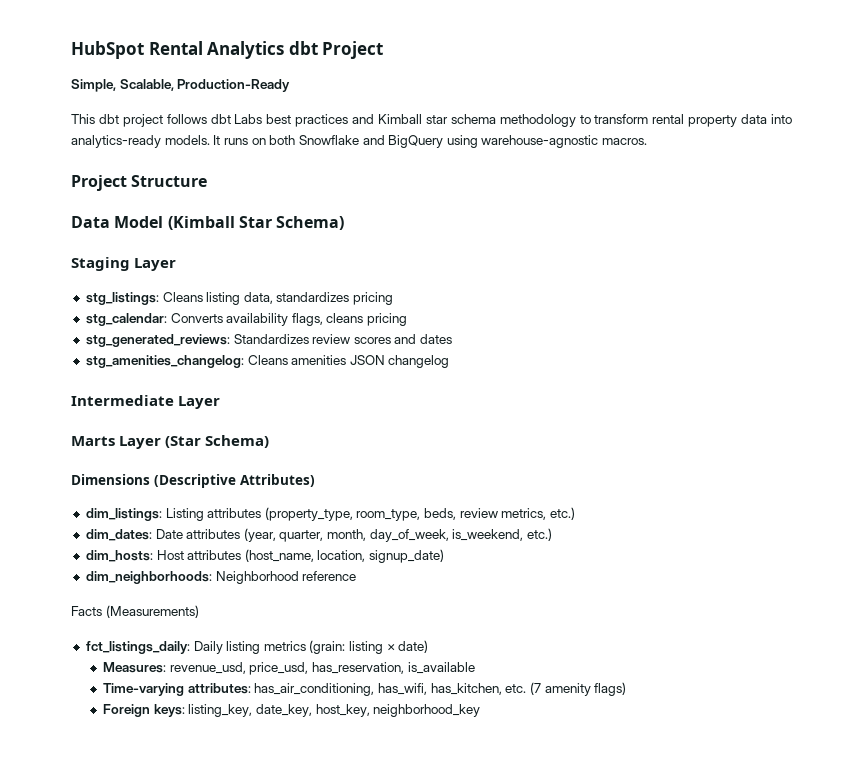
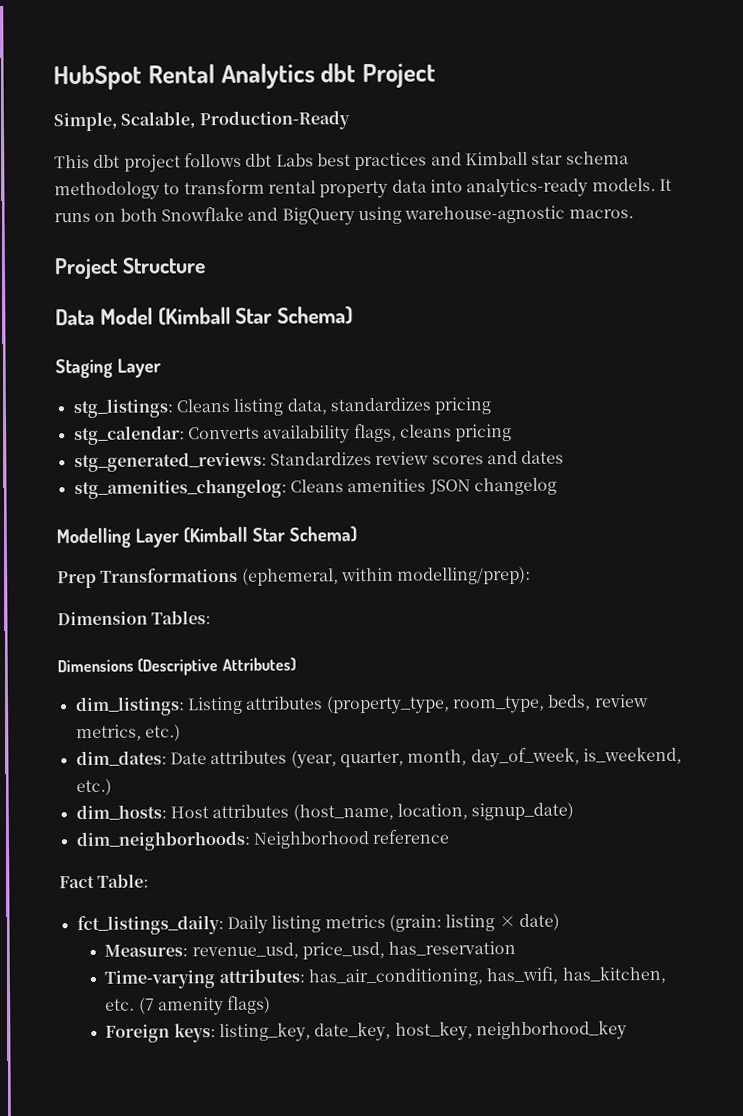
[71,395,221,409] [71,435,270,449] Intermediate Layer // Marts Layer (Star Schema) -> [56,526,357,549] [57,566,532,589] [57,610,212,626] Modelling Layer (Kimball Star Schema) // Prep Transformations (ephemeral, within modelling/prep): // Dimension Tables:
[71,605,199,618] Facts (Measurements) -> [59,873,150,889] Fact Table:
[311,662,475,674] has_reservation, is_available -> [388,940,517,956] has_reservation

